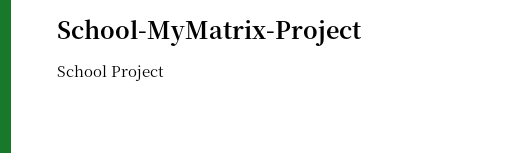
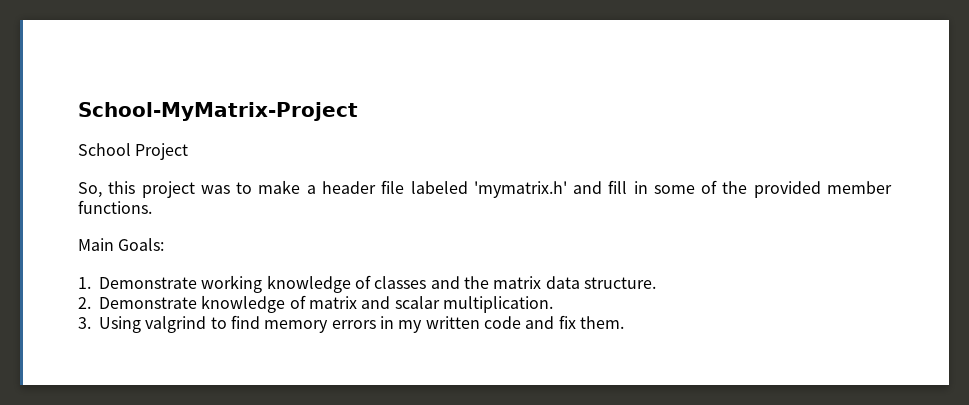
(165, 73) none -> [78,180,893,198] [78,200,152,214] [78,238,165,251] [78,275,656,293] [78,295,553,313] [78,315,624,333] // So, this project was to make a header file labeled 'mymatrix.h' and fill in some of the provided member functions. // Main Goals: // 1. Demonstrate working knowledge of classes and the matrix data structure. // 2. Demonstrate knowledge of matrix and scalar multiplication. // 3. Using valgrind to find memory errors in my written code and fix them.

